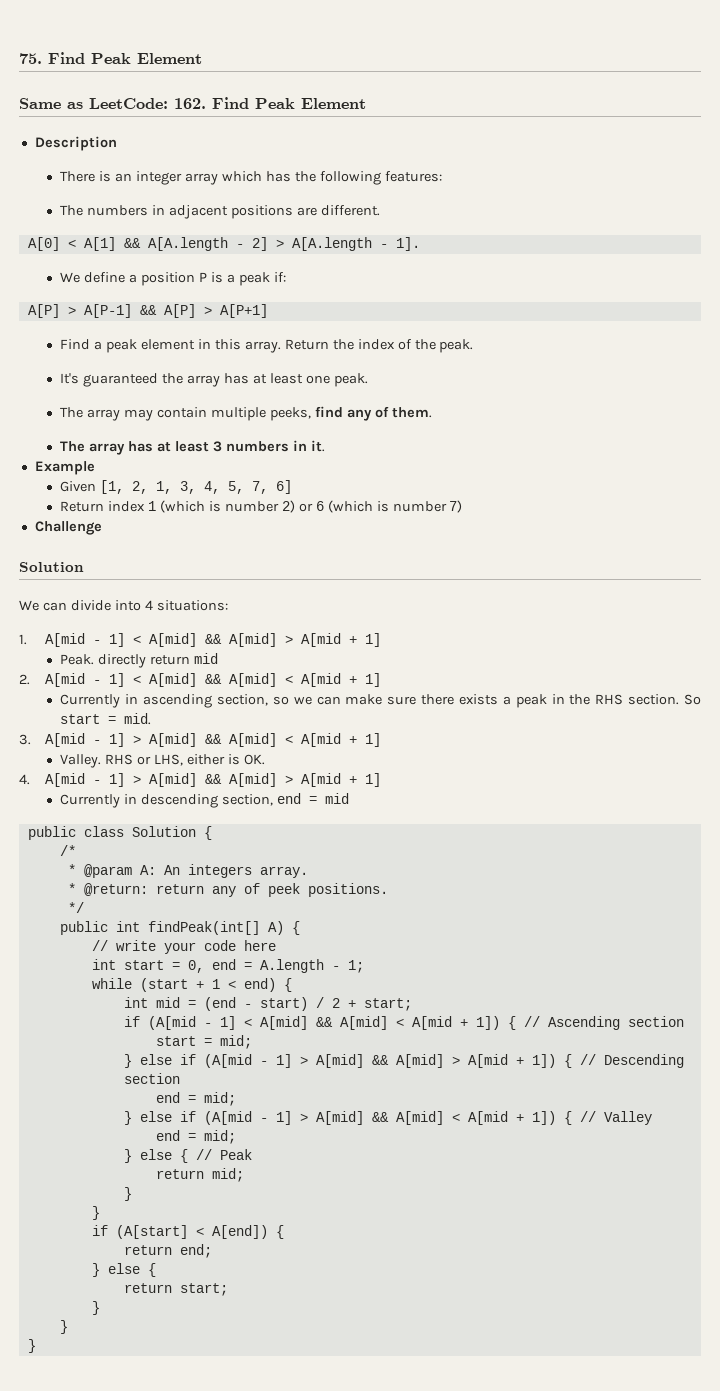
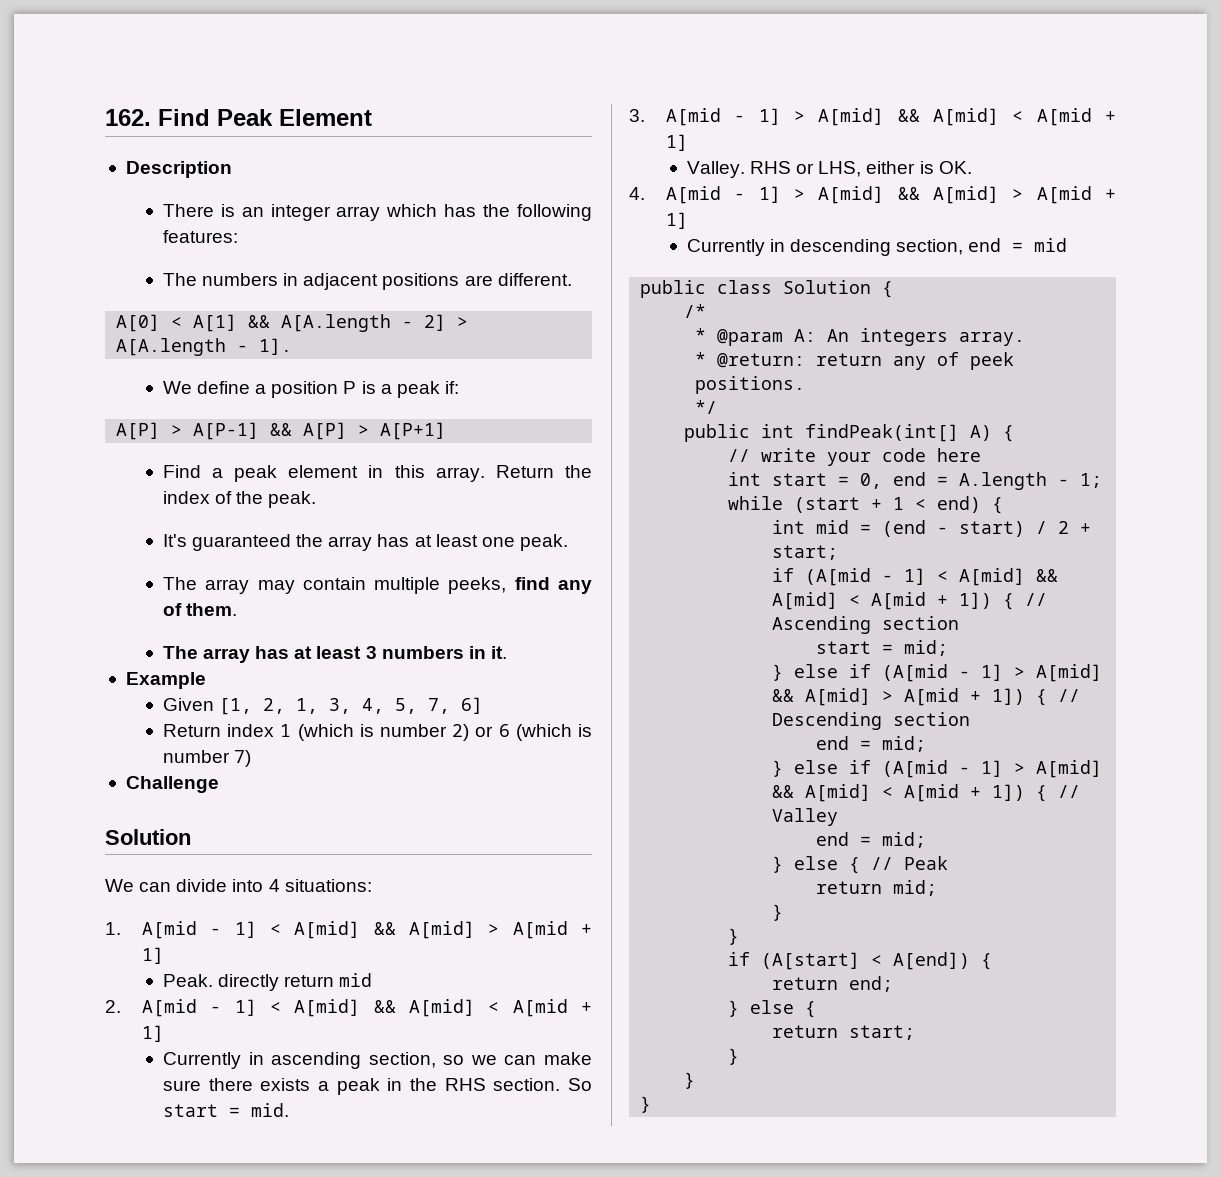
[19,52,202,64] [19,98,168,109] 75. Find Peak Element // Same as LeetCode: -> (105, 117) none

